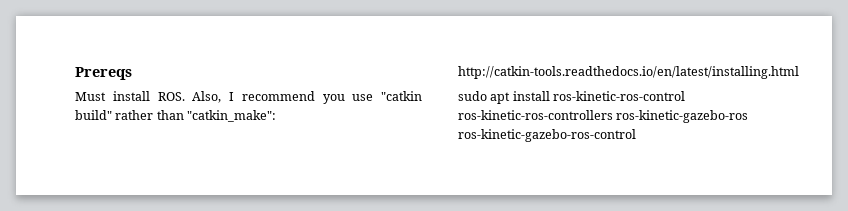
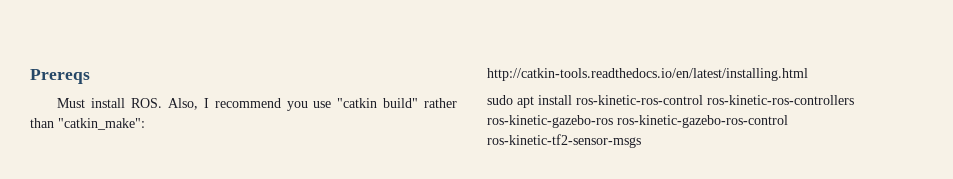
(636, 135) none -> [487,134,641,148] ros-kinetic-tf2-sensor-msgs

